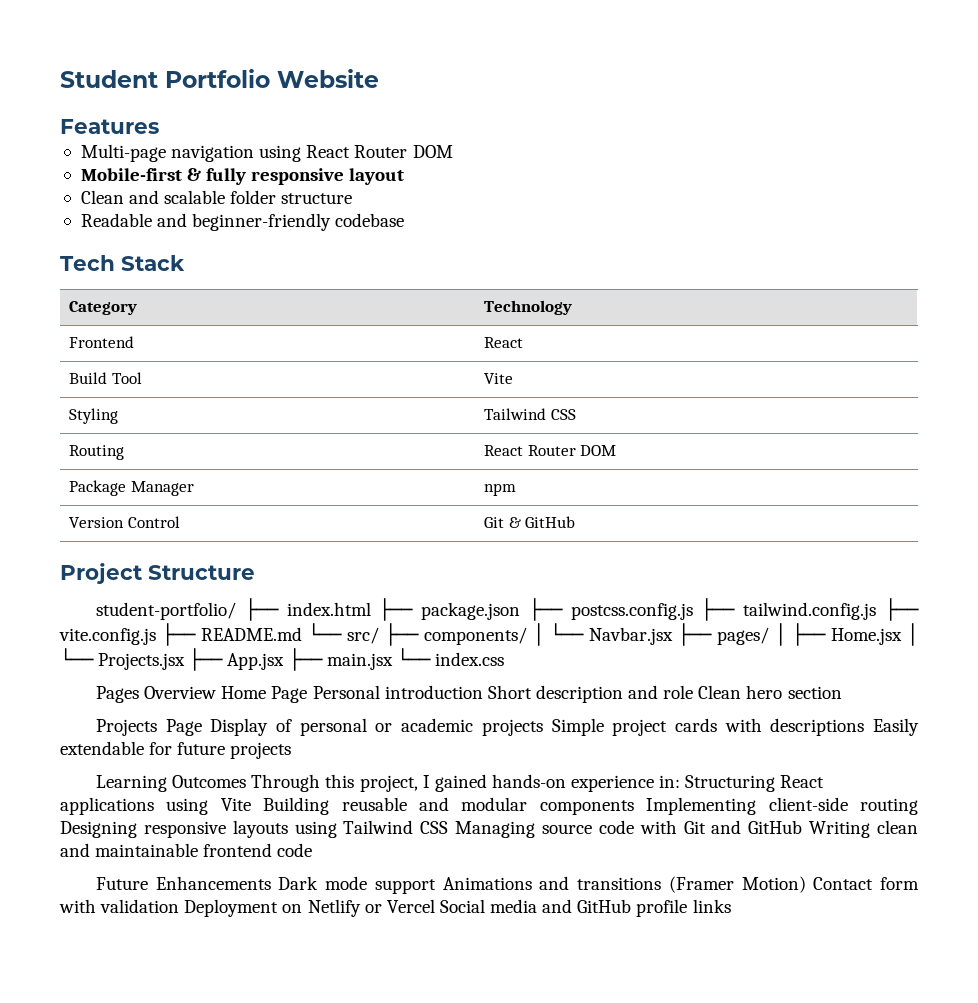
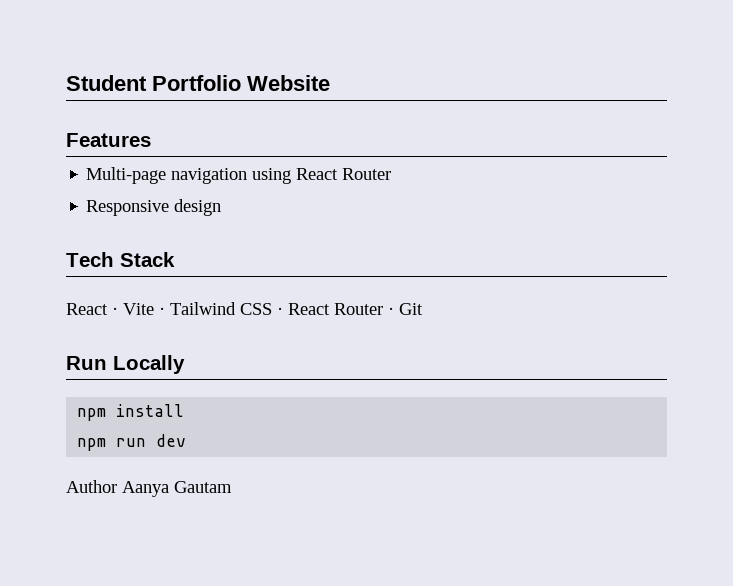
[412,145,453,158] [80,168,405,185] [80,190,353,204] [80,213,405,231] DOM // Mobile-first & fully responsive layout // Clean and scalable folder structure // Readable and beginner-friendly codebase -> [86,199,222,216] // Responsive design
[69,301,138,315] [484,300,573,315] [69,336,135,348] [484,337,524,348] [69,372,142,384] [484,373,514,384] [69,408,119,424] [484,408,576,420] [69,445,125,460] [484,445,617,456] [69,480,194,496] [484,483,517,496] [69,516,180,528] [484,516,576,528] [60,563,255,584] [95,598,920,621] [59,623,918,646] [60,648,504,671] [95,685,842,703] [95,718,920,736] [60,741,292,759] [95,774,825,792] [60,797,918,815] [60,820,919,838] [60,843,313,857] [95,876,919,894] [59,899,731,917] // Category | Technology // Frontend | React // Build Tool | Vite // Styling | Tailwind CSS // Routing | React Router DOM // Package Manager | npm // Version Control | Git & GitHub // Project Structure // student-portfolio/ ├── index.html ├── package.json ├── postcss.config.js ├── tailwind.config.js ├── vite.config.js ├── README.md └── src/ ├── components/ │ └── Navbar.jsx ├── pages/ │ ├── Home.jsx │ └── Projects.jsx ├── App.jsx ├── main.jsx └── index.css // Pages Overview Home Page Personal introduction Short description and role Clean hero section // Projects Page Display of personal or academic projects Simple project cards with descriptions Easily extendable for future projects // Learning Outcomes Through this project, I gained hands-on experience in: Structuring React applications using Vite Building reusable and modular components Implementing client-side routing Designing responsive layouts using Tailwind CSS Managing source code with Git and GitHub Writing clean and maintainable frontend code // Future Enhancements Dark mode support Animations and transitions (Framer Motion) Contact form with validation Deployment on Netlify or Vercel Social media and GitHub profile links -> [66,302,423,315] [66,355,185,374] [77,404,185,421] [77,434,187,451] [66,480,232,497] // React · Vite · Tailwind CSS · React Router · Git // Run Locally // npm install // npm run dev // Author Aanya Gautam

